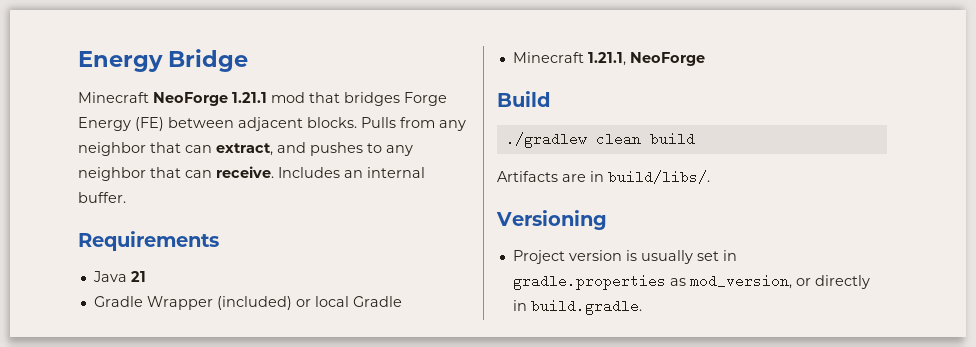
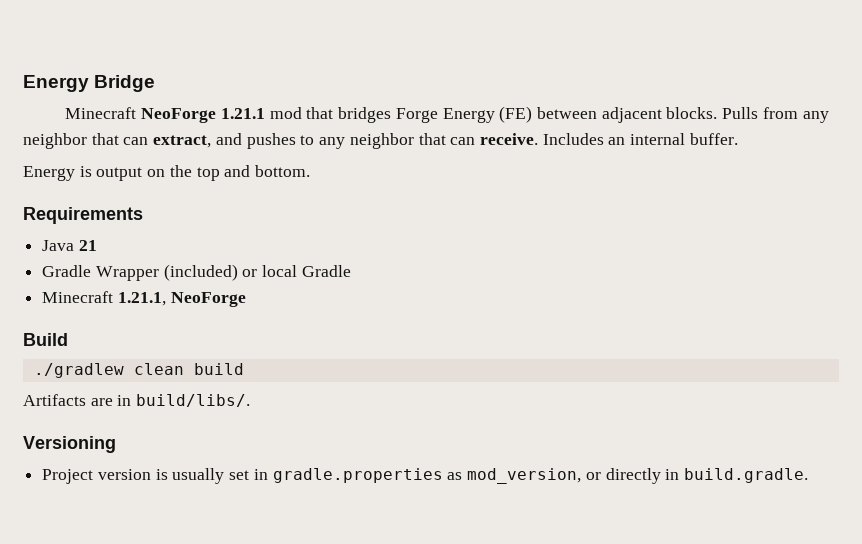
(126, 197) none -> [23,165,311,181] // Energy is output on the top and bottom.

